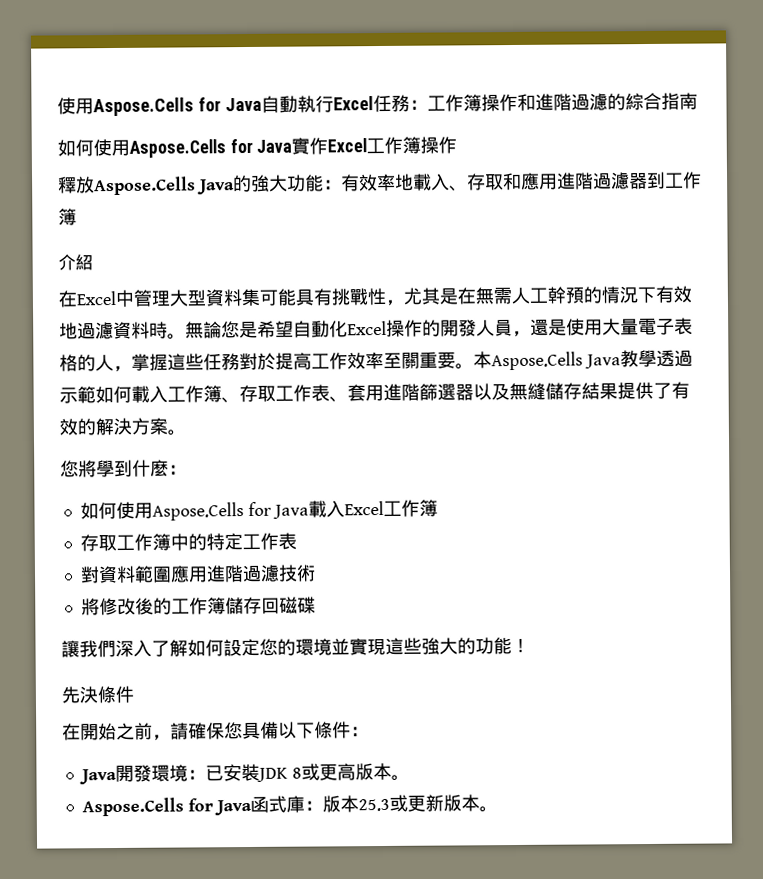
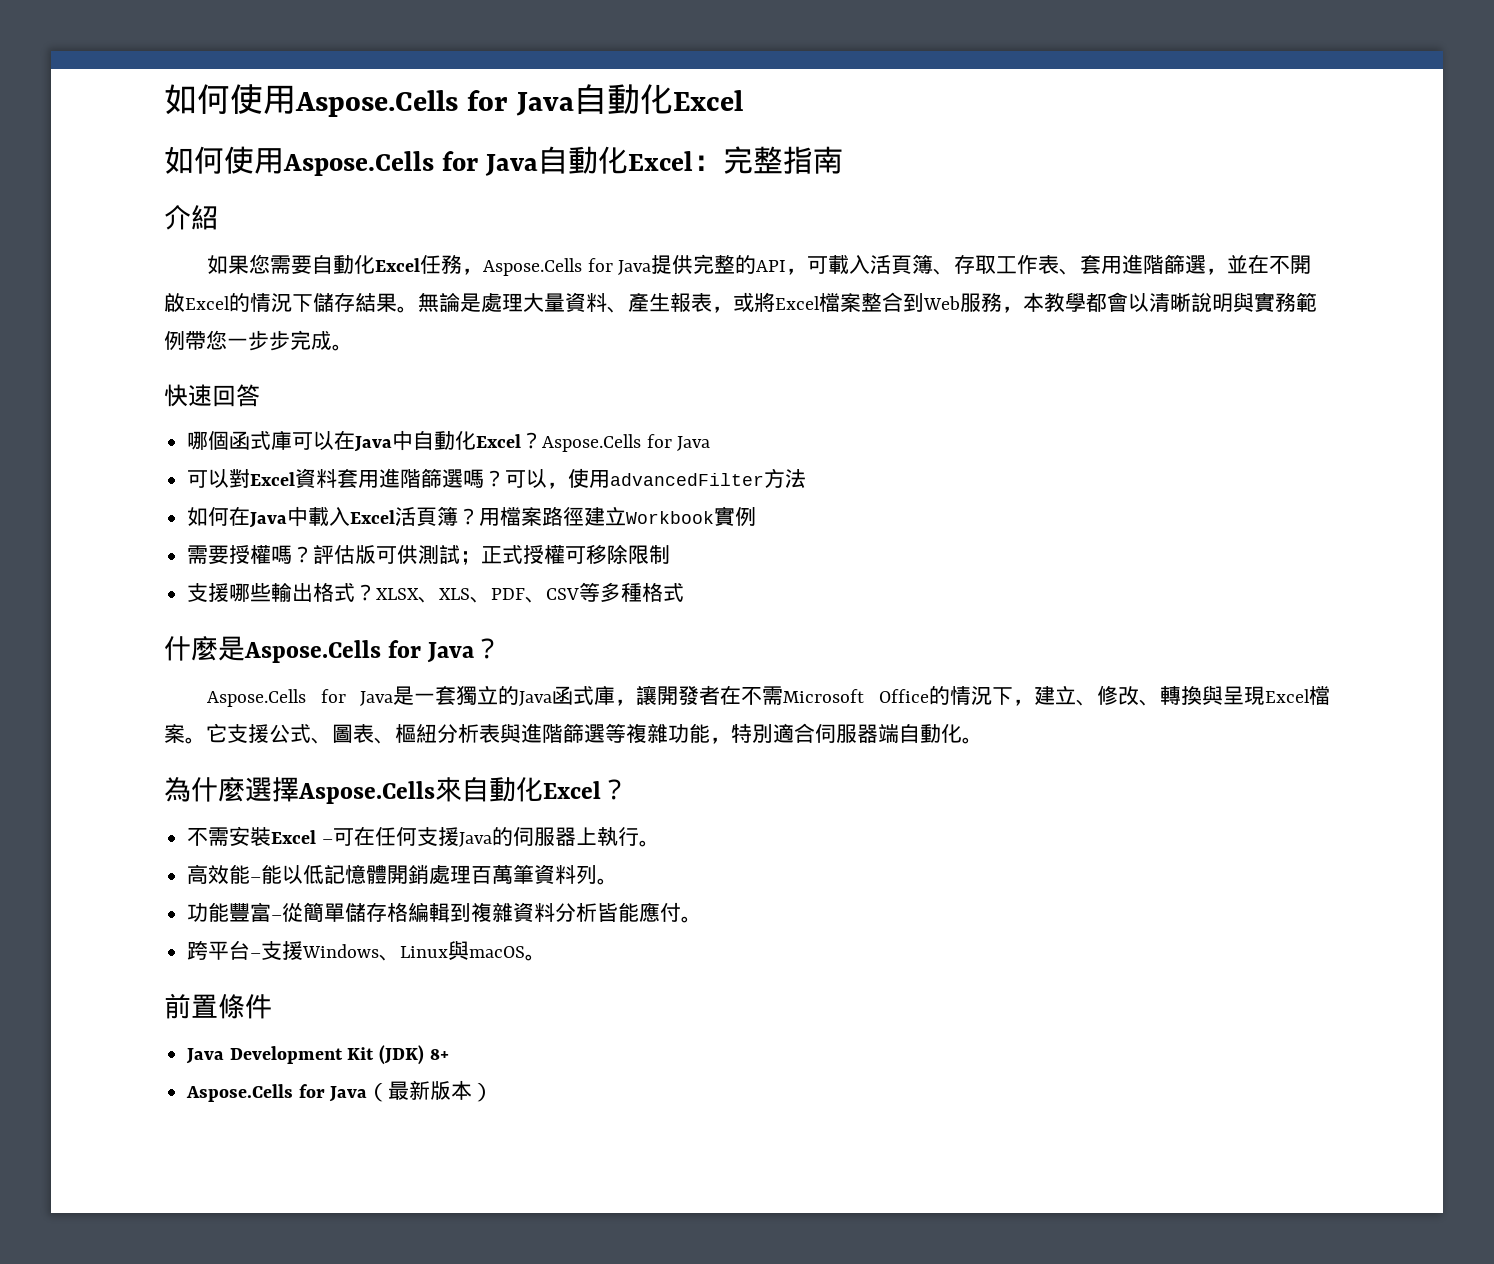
[57,92,698,117] [57,136,458,158] [58,171,702,196] [58,208,77,226] [58,254,93,271] [58,285,692,308] [59,317,693,340] [59,349,693,373] [59,385,204,404] 使用Aspose.Cells for Java自動執行Excel任務：工作簿操作和進階過濾的綜合指南 // 如何使用Aspose.Cells for Java實作Excel工作簿操作 // 釋放Aspose.Cells Java的強大功能：有效率地載入、存取和應用進階過濾器到工作簿 // 介紹 // 在Excel中管理大型資料集可能具有挑戰性，尤其是在無需人工幹預的情況下有效地過濾資料時。無論您是希望自動化Excel操作的開發人員，還是使用大量電子表格的人，掌握這些任務對於提高工作效率至關重要。本Aspose.Cells Java教學透過示範如何載入工作 -> [164,84,743,117] [164,146,843,176] [164,205,218,230] [207,254,913,276] 如何使用Aspose.Cells for Java自動化Excel // 如何使用Aspose.Cells for Java自動化Excel：完整指南 // 介紹 // 如果您需要自動化Excel任務，Aspose.Cells for Java提供完整的API，可載入活頁
[455,381,690,401] [59,417,186,436] [60,459,187,478] [79,499,438,521] [79,532,297,552] [79,564,316,584] [80,596,316,616] [61,637,530,658] [61,685,134,704] [62,721,369,741] [78,762,410,785] [81,794,498,817] 器以及無縫儲存結果提供了有效的解決方案。 // 您將學到什麼： // 如何使用Aspose.Cells for Java載入Excel工作簿 // 存取工作簿中的特定工作表 // 對資料範圍應用進階過濾技術 // 將修改後的工作簿儲存回磁碟 // 讓我們深入了解如何設定您的環境並實現這些強大的功能！ // 先決條件 // 在開始之前，請確保您具備以下條件： // Java開發環境：已安裝JDK 8或更高版本。 // Aspose.Cells for Java函式庫：版本25.3或更新版本。 -> [1206,254,1312,275] [164,292,1317,313] [164,330,353,351] [164,384,260,407] [187,430,711,452] [187,468,807,489] [187,506,757,528] [187,544,671,565] [187,582,685,603] [164,636,502,663] [207,685,1330,707] [164,723,983,744] [164,777,628,804] [187,826,660,847] [187,864,619,885] [187,902,703,923] [187,940,547,961] [164,993,272,1019] [186,1045,449,1065] [186,1080,494,1102] ，並在不開啟Excel的情況下儲存結果。無論是處理大量資料、產生報表，或將Excel檔案整合到Web服務，本教學都會以清晰說明與實務範例帶您一步步完成。 // 快速回答 // 哪個函式庫可以在Java中自動化Excel？Aspose.Cells for Java // 可以對Excel資料套用進階篩選嗎？可以，使用advancedFilter方法 // 如何在Java中載入Excel活頁簿？用檔案路徑建立Workbook實例 // 需要授權嗎？評估版可供測試；正式授權可移除限制 // 支援哪些輸出格式？XLSX、XLS、PDF、CSV等多種格式 // 什麼是Aspose.Cells for Java？ // Aspose.Cells for Java是一套獨立的Java函式庫，讓開發者在不需Microsoft Office的情況下，建立、修改、轉換與呈現Excel檔案。它支援公式、圖表、樞紐分析表與進階篩選等複雜功能，特別適合伺服器端自動化。 // 為什麼選擇Aspose.Cells來自動化Excel？ // 不需安裝Excel –可在任何支援Java的伺服器上執行。 // 高效能–能以低記憶體開銷處理百萬筆資料列。 // 功能豐富–從簡單儲存格編輯到複雜資料分析皆能應付。 // 跨平台–支援Windows、Linux與macOS。 // 前置條件 // Java Development Kit (JDK) 8+ // Aspose.Cells for Java（最新版本）

